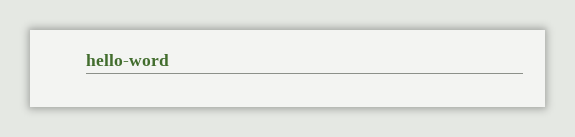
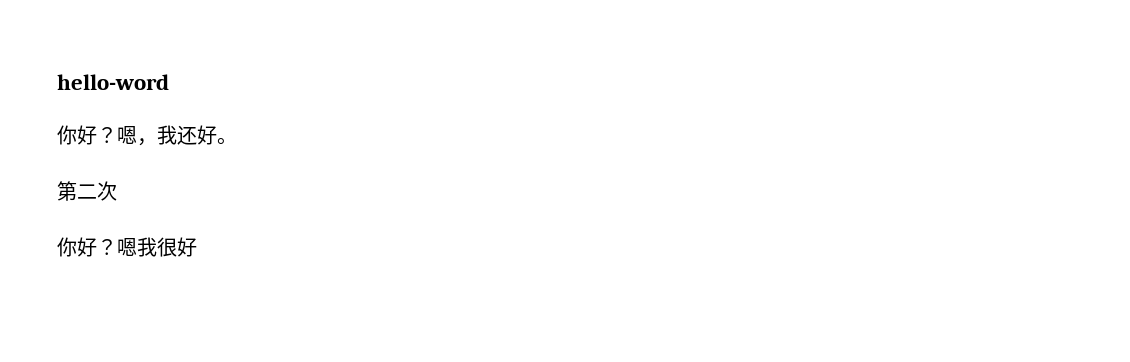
(169, 60) none -> [57,125,237,146] [57,181,117,201] [57,237,197,257] // 你好？嗯，我还好。 // 第二次 // 你好？嗯我很好

